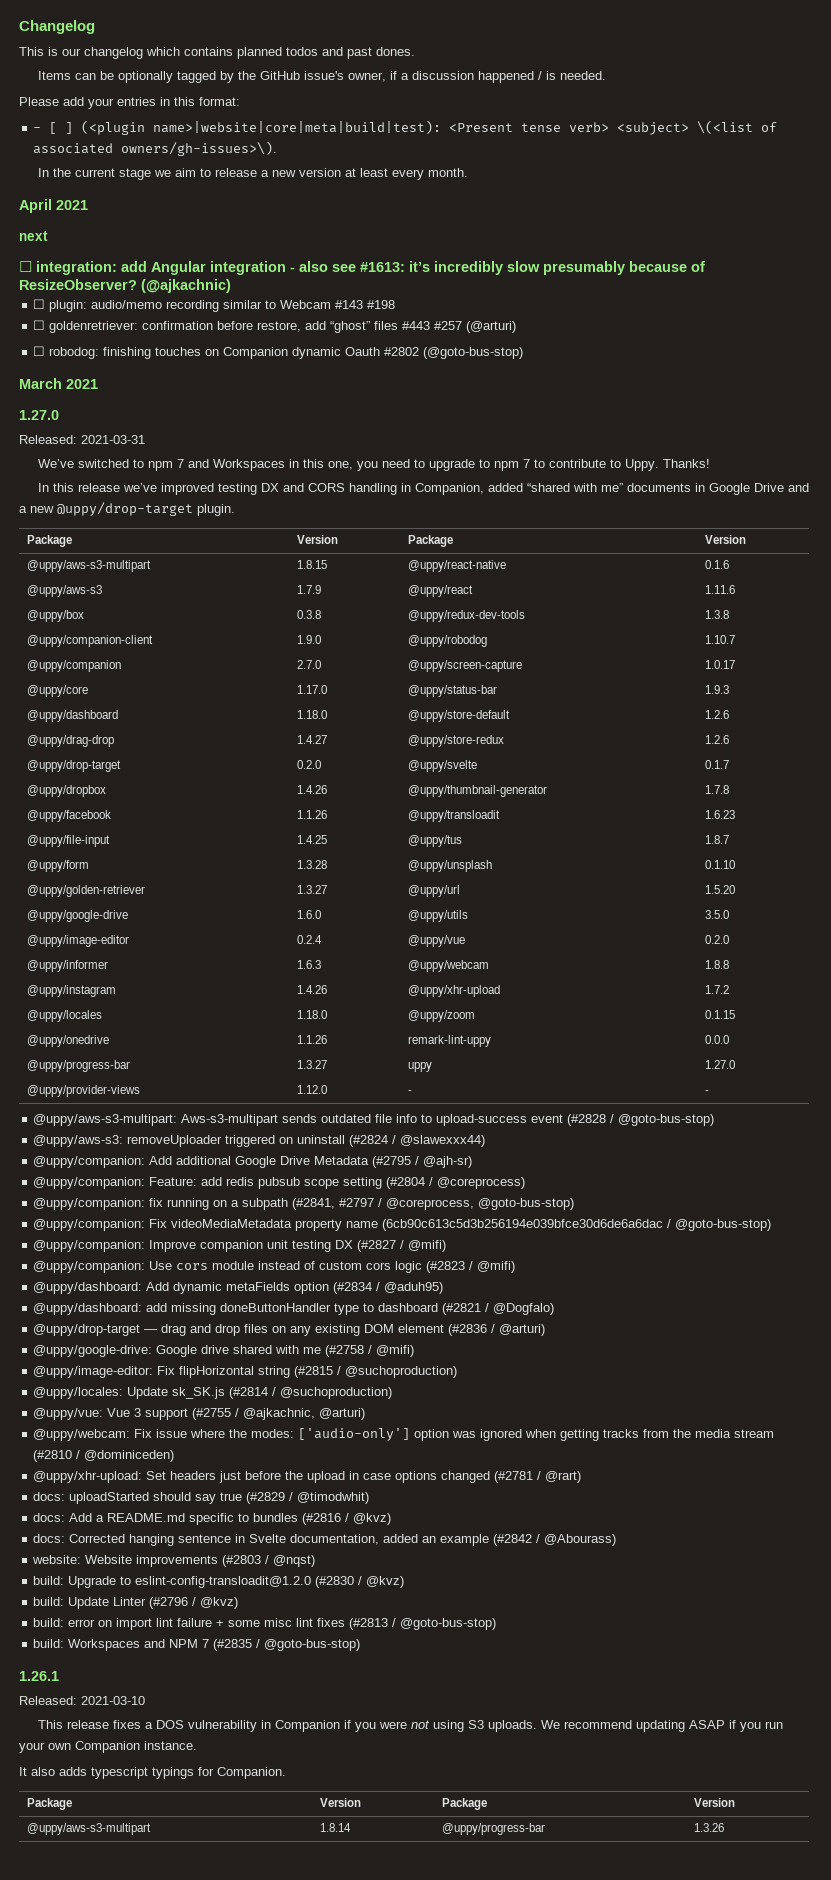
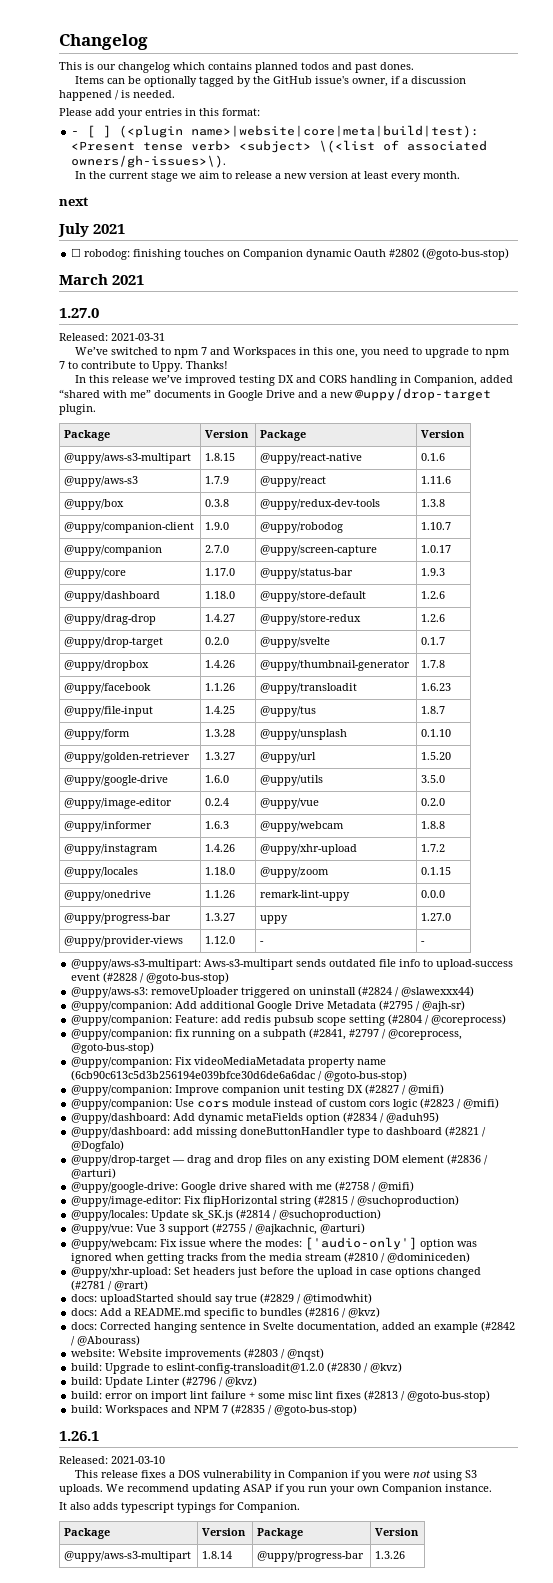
[19,199,88,213] // April 2021 -> (461, 175) none
[19,261,705,275] [19,279,231,293] [33,299,396,312] [33,320,517,333] ☐ integration: add Angular integration - also see #1613: it’s incredibly slow presumably because of ResizeObserver? (@ajkachnic) // ☐ plugin: audio/memo recording similar to Webcam #143 #198 // ☐ goldenretriever: confirmation before restore, add “ghost” files #443 #257 (@arturi) -> [58,223,126,237] July 2021

